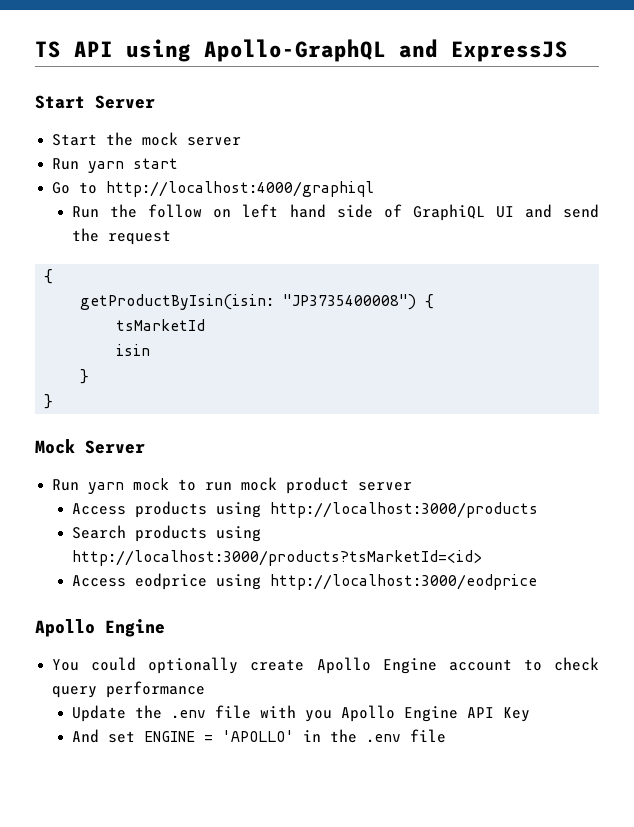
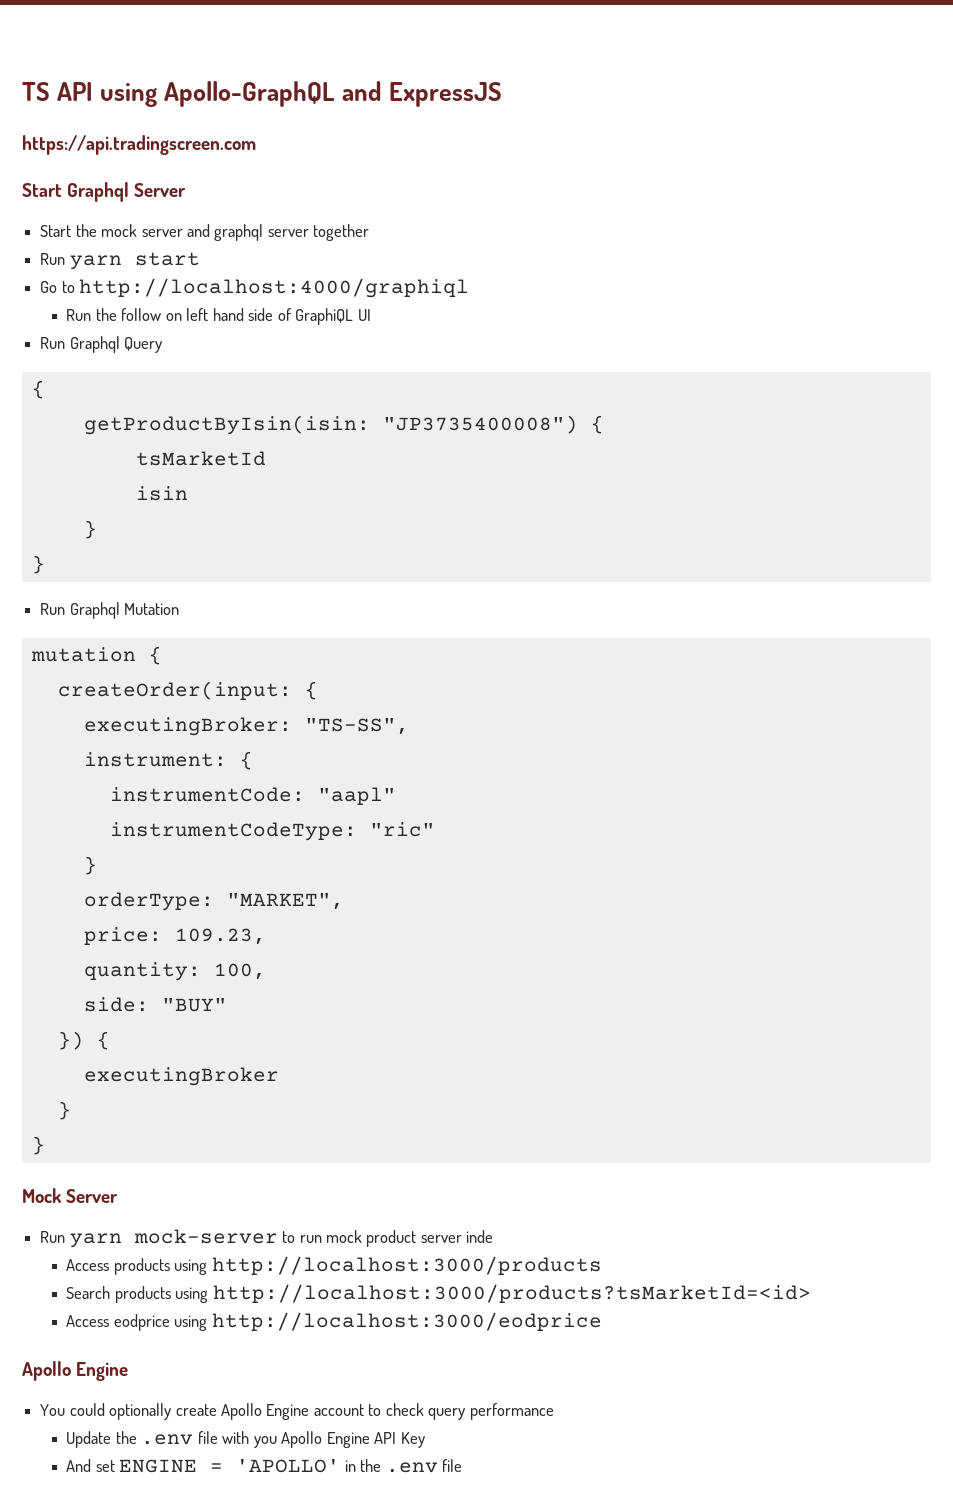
[35,95,85,109] // Start -> [22,135,256,155] [22,182,130,202] // https://api.tradingscreen.com // Start Graphql
(242, 141) none -> [186,224,370,241] and graphql server together
[524,204,599,218] [72,228,172,245] and send the request -> [40,336,163,353] // Run Graphql Query
(54, 401) none -> [40,602,180,619] [30,646,162,665] [57,681,318,700] [83,717,409,736] [83,751,253,770] [109,787,396,805] [109,822,435,841] [83,856,97,875] [83,892,344,911] [83,927,266,945] [83,962,266,981] [83,997,227,1012] [57,1031,110,1050] [83,1067,279,1086] [57,1101,71,1120] [31,1136,45,1155] // Run Graphql Mutation // mutation { // createOrder(input: { // executingBroker: "TS-SS", // instrument: { // instrumentCode: "aapl" // instrumentCodeType: "ric" // } // orderType: "MARKET", // price: 109.23, // quantity: 100, // side: "BUY" // }) { // executingBroker // } // }
[133,478,170,490] mock -> [133,1229,278,1244] mock-server
(413, 486) none -> [466,1230,494,1243] inde

